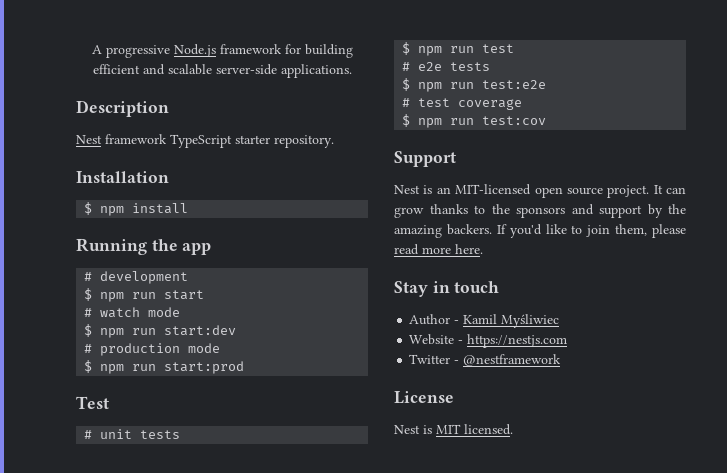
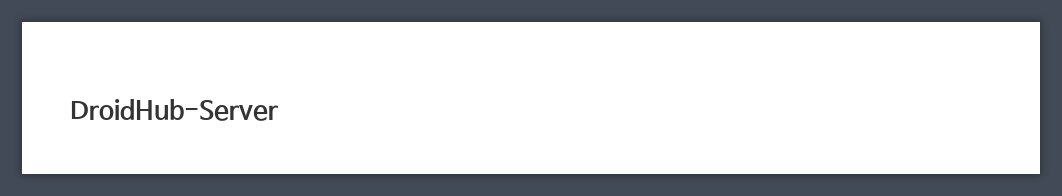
[91,44,353,58] [92,64,352,78] [76,100,169,117] [76,134,334,148] [76,171,169,183] [84,202,189,216] [76,238,212,255] [84,271,189,284] [84,288,205,302] [84,307,181,318] [84,324,237,338] [84,343,221,356] [84,360,245,374] [76,396,109,409] [84,429,181,439] [402,42,515,56] [402,62,491,71] [402,78,547,92] [402,98,523,110] [402,114,547,128] [394,151,456,167] [394,184,686,198] [394,204,686,218] [394,224,686,238] [394,244,483,255] [394,281,500,297] [409,314,560,328] [409,334,568,348] [409,354,562,366] [394,391,454,404] [394,424,513,435] A progressive Node.js framework for building efficient and scalable server-side applications. // Description // Nest framework TypeScript starter repository. // Installation // $ npm install // Running the app // # development // $ npm run start // # watch mode // $ npm run start:dev // # production mode // $ npm run start:prod // Test // # unit tests // $ npm run test // # e2e tests // $ npm run test:e2e // # test coverage // $ npm run test:cov // Support // Nest is an MIT-licensed open source project. It can grow thanks to the sponsors and support by the amazing backers. If you'd like to join them, please read more here. // Stay in touch // Author - Kamil Myśliwiec // Website - https://nestjs.com // Twitter - @nestframework // License // Nest is MIT licensed. -> [70,99,278,121] DroidHub-Server

